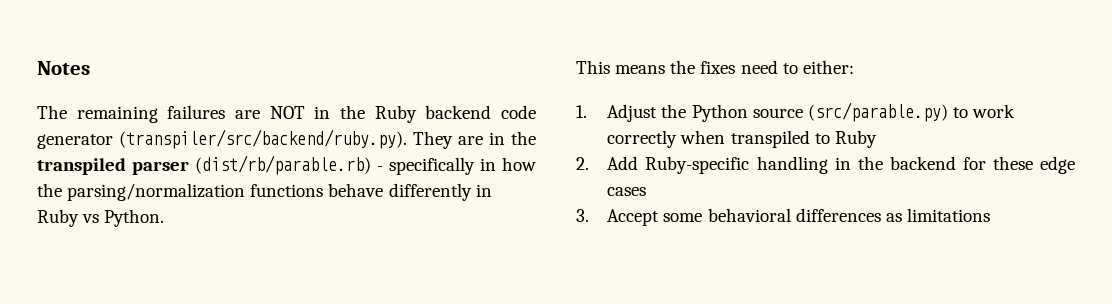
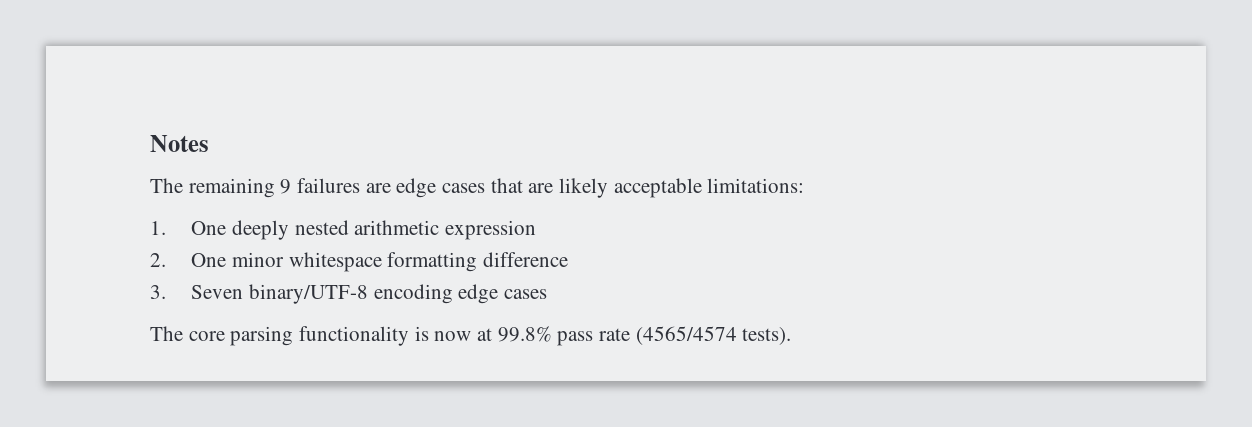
(158, 114) none -> [280,179,292,194] 9
[269,105,536,123] [37,129,536,149] [37,155,536,175] [37,183,492,201] [37,209,165,227] [576,60,854,74] [576,102,1016,122] [607,130,877,148] [576,156,1075,174] [607,187,647,196] [576,208,991,226] NOT in the Ruby backend code generator (transpiler/src/backend/ruby.py). They are in the transpiled parser (dist/rb/parable.rb) - specifically in how the parsing/normalization functions behave differently in Ruby vs Python. // This means the fixes need to either: // 1. Adjust the Python source (src/parable.py) to work correctly when transpiled to Ruby // 2. Add Ruby-specific handling in the backend for these edge cases // 3. Accept some behavioral differences as limitations -> [396,178,805,198] [150,220,536,240] [150,252,568,272] [150,284,547,304] [150,326,792,346] edge cases that are likely acceptable limitations: // 1. One deeply nested arithmetic expression // 2. One minor whitespace formatting difference // 3. Seven binary/UTF-8 encoding edge cases // The core parsing functionality is now at 99.8% pass rate (4565/4574 tests).

